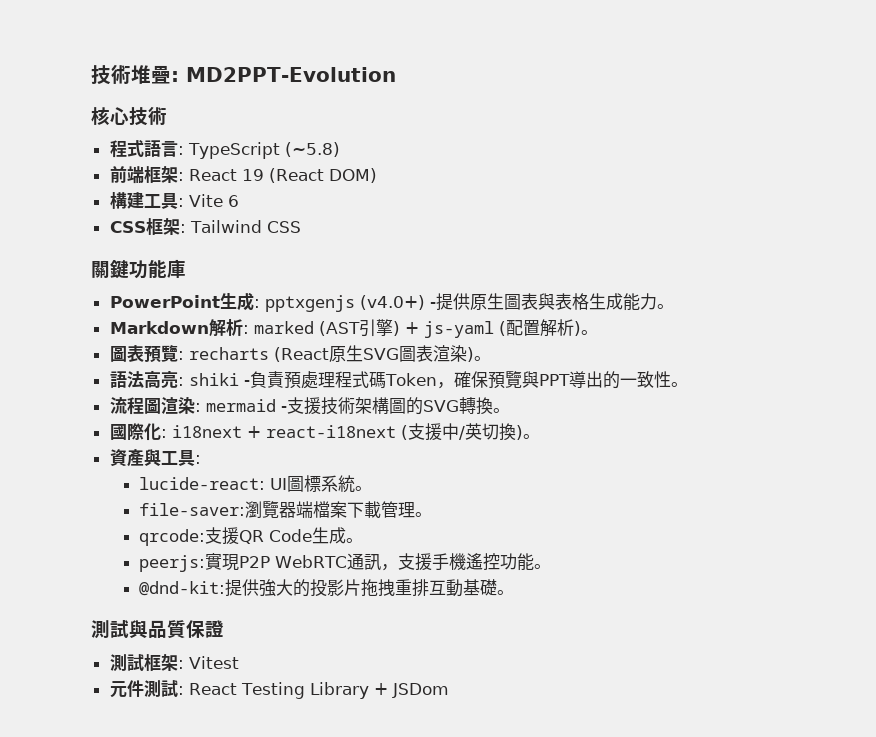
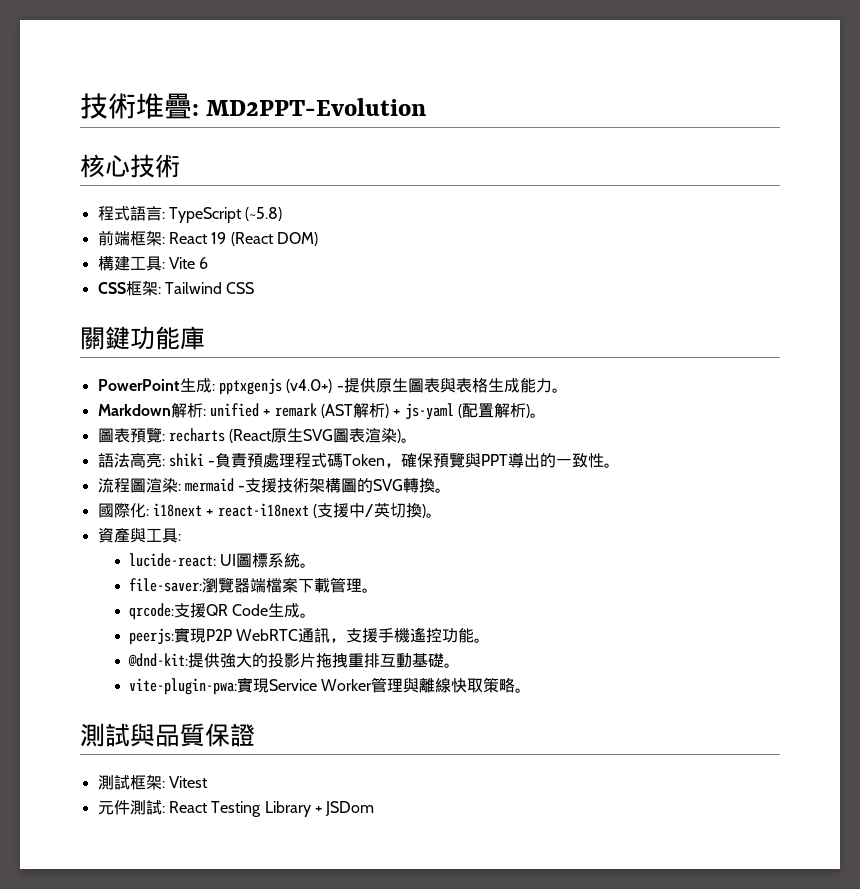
[253,319,393,337] marked (AST引擎 -> [209,403,385,418] unified + remark (AST解析
(515, 592) none -> [129,677,532,695] // vite-plugin-pwa:實現Service Worker管理與離線快取策略。

